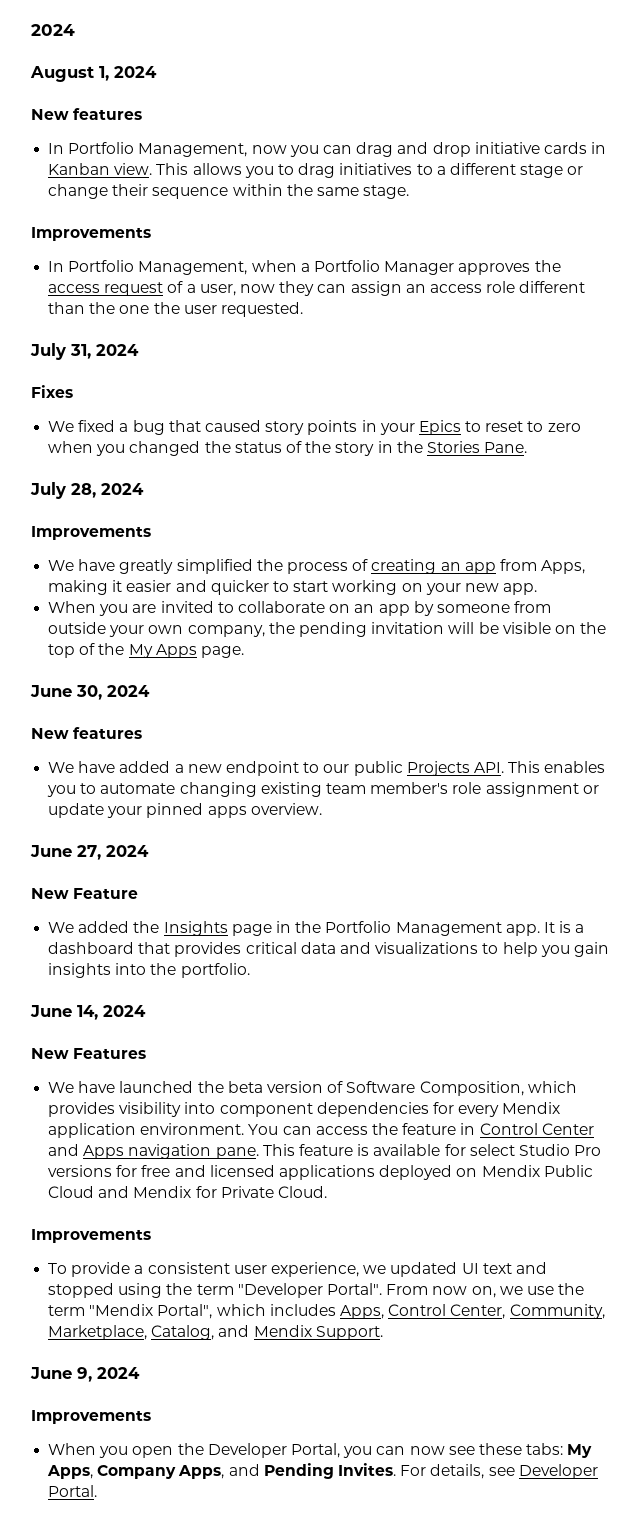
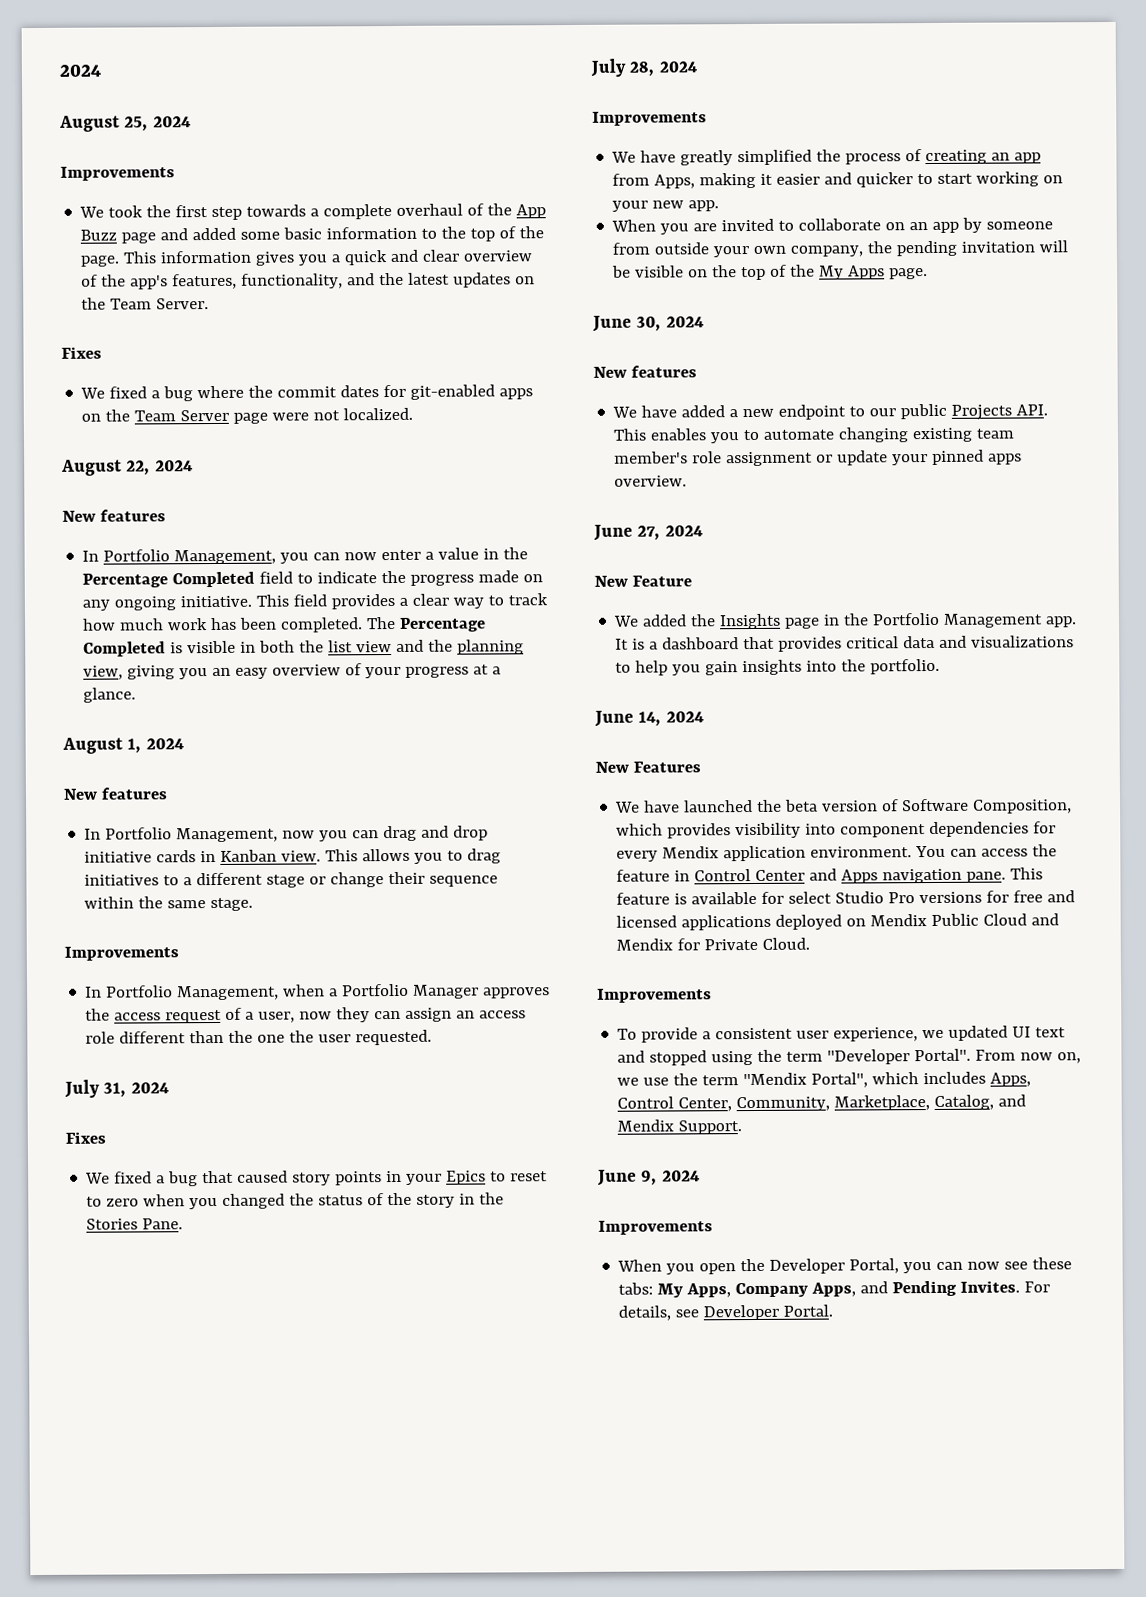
[31,24,75,36] 2024 -> [59,63,101,77] [59,115,191,132] [60,166,175,181] [79,203,547,221] [80,226,545,244] [80,249,533,267] [81,272,536,290] [81,297,210,310] [61,346,102,359] [80,384,534,402] [81,407,414,424] [61,459,193,476] [62,509,166,522] [82,547,529,565] [82,570,544,588] [82,593,549,611] [82,616,487,633] [83,639,525,657] [83,663,502,680] [83,687,137,703] 2024 // August 25, 2024 // Improvements // We took the first step towards a complete overhaul of the App Buzz page and added some basic information to the top of the page. This information gives you a quick and clear overview of the app's features, functionality, and the latest updates on the Team Server. // Fixes // We fixed a bug where the commit dates for git-enabled apps on the Team Server page were not localized. // August 22, 2024 // New features // In Portfolio Management, you can now enter a value in the Percentage Completed field to indicate the progress made on any ongoing initiative. This field provides a clear way to track how much work has been completed. The Percentage Completed is visible in both the list view and the planning view, giving you an easy overview of your progress at a glance.

